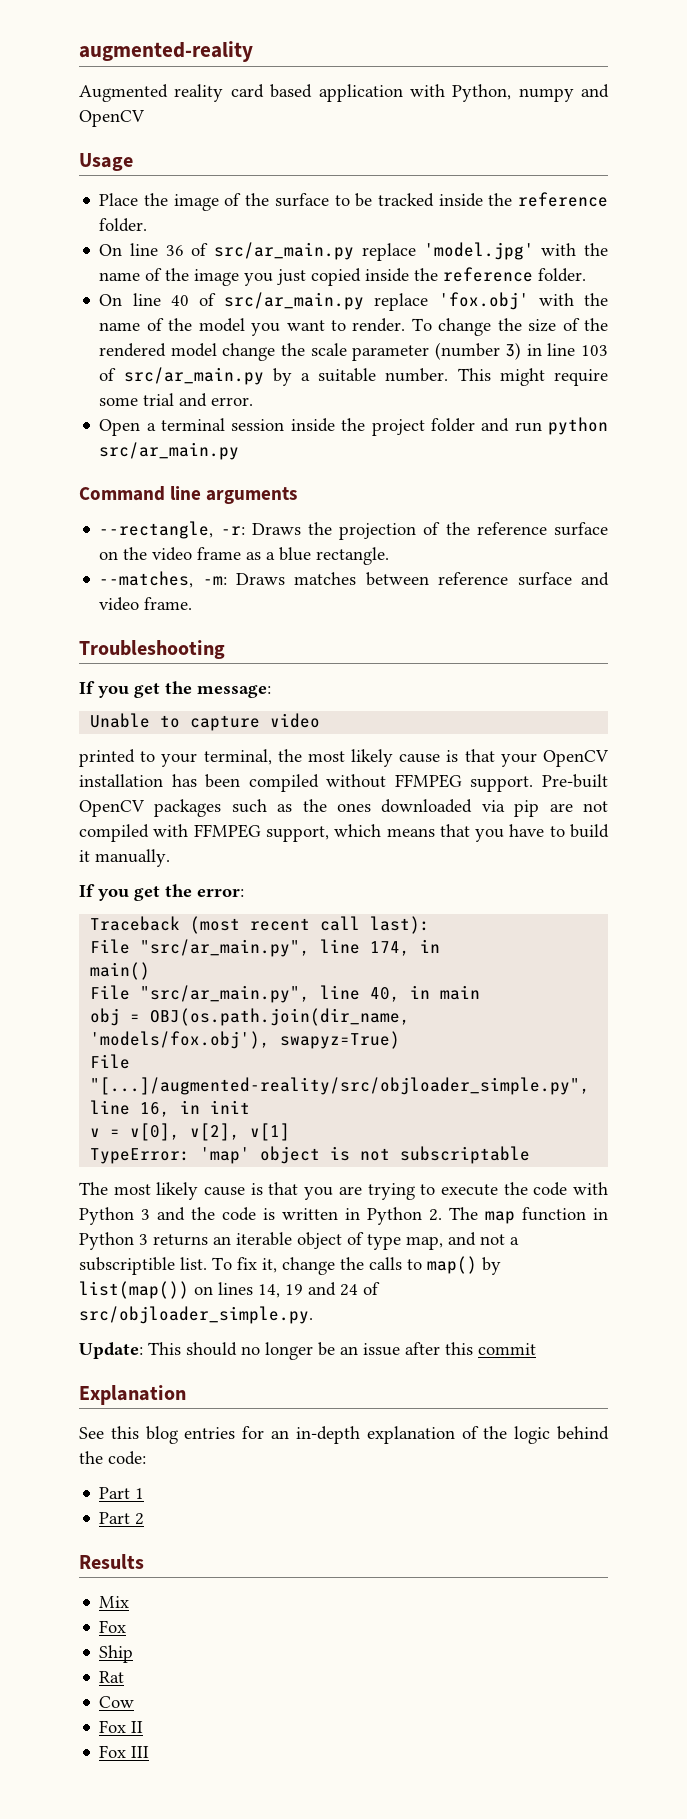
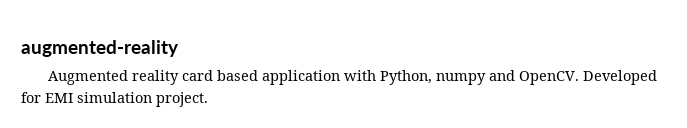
[79,110,145,127] [79,153,133,171] [99,192,608,211] [99,218,148,232] [99,242,608,261] [99,267,587,286] [99,292,608,311] [99,318,608,336] [99,342,608,361] [99,367,608,386] [99,393,254,407] [99,417,608,436] [99,442,240,460] [79,486,298,504] [99,521,608,540] [99,547,390,565] [99,571,609,588] [99,597,193,611] [79,640,225,659] [79,681,271,698] [90,713,321,731] [79,749,609,767] [79,774,608,792] [79,799,608,817] [79,824,610,842] [79,849,170,867] [79,884,244,901] [90,916,431,934] [90,939,441,957] [90,962,151,980] [90,985,481,1003] [90,1008,411,1026] [90,1031,401,1049] [90,1054,131,1069] [90,1077,591,1095] [90,1100,251,1117] [90,1123,291,1141] [90,1146,531,1164] [79,1182,608,1200] [79,1207,608,1225] [79,1232,519,1250] [79,1256,501,1275] [79,1281,380,1299] [79,1306,313,1324] [79,1342,536,1360] [79,1385,186,1405] [79,1426,609,1444] [79,1451,146,1465] [99,1487,145,1499] [99,1512,145,1525] [79,1554,144,1569] [99,1596,130,1608] [99,1620,127,1633] [99,1645,134,1663] [99,1671,125,1683] [99,1696,135,1708] [99,1720,144,1733] [99,1745,150,1758] OpenCV // Usage // Place the image of the surface to be tracked inside the reference folder. // On line 36 of src/ar_main.py replace 'model.jpg' with the name of the image you just copied inside the reference folder. // On line 40 of src/ar_main.py replace 'fox.obj' with the name of the model you want to render. To change the size of the rendered model change the scale parameter (number 3) in line 103 of src/ar_main.py by a suitable number. This might require some trial and error. // Open a terminal session inside the project folder and run python src/ar_main.py // Command line arguments // --rectangle, -r: Draws the projection of the reference surface on the video frame as a blue rectangle. // --matches, -m: Draws matches between reference surface and video frame. // Troubleshooting // If you get the message: // Unable to capture video // printed to your terminal, the most likely cause is that your OpenCV installation has been compiled without FFMPEG support. Pre-built OpenCV packages such as the ones downloaded via pip are not compiled with FFMPEG support, which means that you have to build it manually. // If you get the error: // Traceback (most recent call last): // File "src/ar_main.py", line 174, in // main() // File "src/ar_main.py", line 40, in main // obj = OBJ(os.path.join(dir_name, 'models/fox.obj'), swapyz=True) // File "[...]/augmented-reality/src/objloader_simple.py", line 16, in init // v = v[0], v[2], v[1] // TypeError: 'map' object is not subscriptable // The most likely cause is that you are trying to execute the code with Python 3 and the code is written in Python 2. The map function in Python 3 returns an iterable object of type map, and not a subscriptible list. To fix it, change the calls to map() by list(map()) on lines 14, 19 and 24 of src/objloader_simple.py. // Update: This should no longer be an issue after this commit // Explanation // See this blog entries for an in-depth explanation of the logic behind the code: // Part 1 // Part 2 // Results // Mix // Fox // Ship // Rat // Cow // Fox II // Fox III -> [518,70,657,85] [21,92,208,107] OpenCV. Developed for EMI simulation project.

